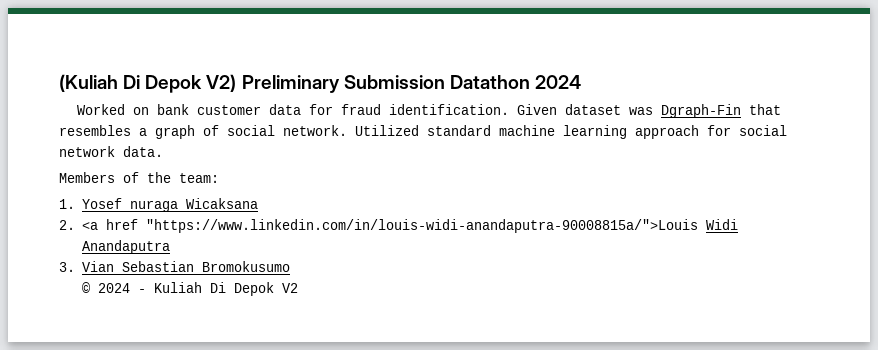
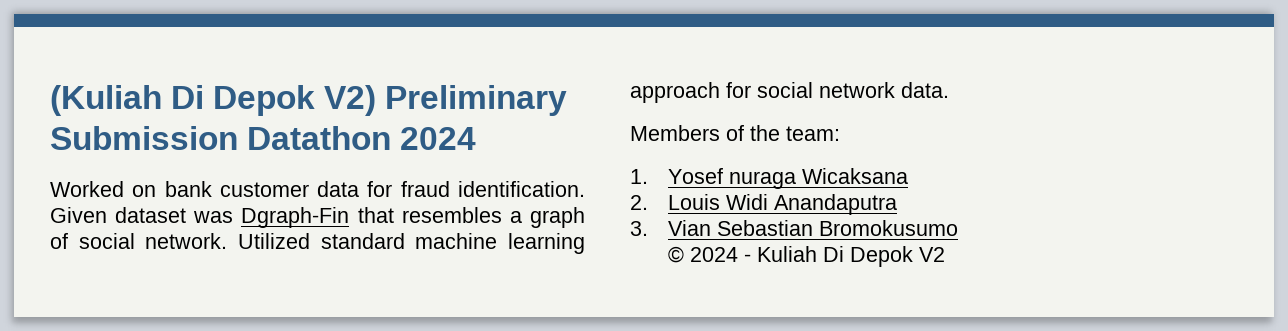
[82,219,699,233] <a href "https://www.linkedin.com/in/louis-widi-anandaputra-90008815a/">Louis -> [667,194,720,210] Louis

